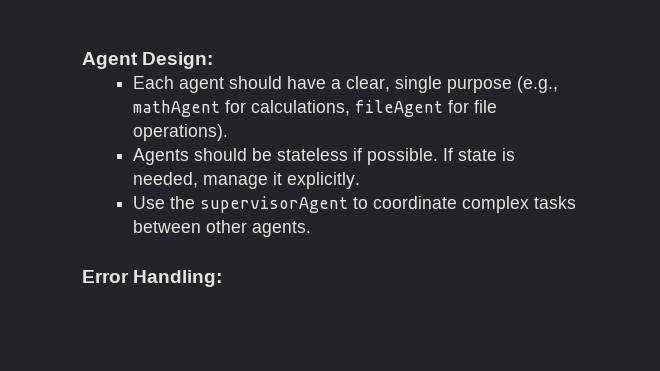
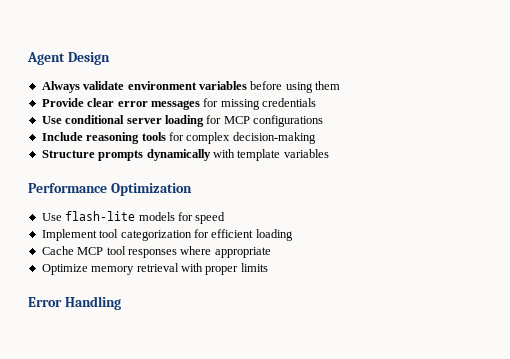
[142,52,214,69] [133,76,559,93] [133,100,498,117] [133,124,229,141] [133,148,516,165] [133,172,361,189] [133,196,577,213] [133,220,312,237] Design: // Each agent should have a clear, single purpose (e.g., mathAgent for calculations, fileAgent for file operations). // Agents should be stateless if possible. If state is needed, manage it explicitly. // Use the supervisorAgent to coordinate complex tasks between other agents. -> [67,52,110,65] [41,81,340,93] [41,98,316,110] [41,115,323,127] [41,132,316,144] [41,149,329,161] [28,183,192,196] [41,211,226,224] [41,229,293,241] [41,246,271,258] [41,263,268,275] Design // Always validate environment variables before using them // Provide clear error messages for missing credentials // Use conditional server loading for MCP configurations // Include reasoning tools for complex decision-making // Structure prompts dynamically with template variables // Performance Optimization // Use flash-lite models for speed // Implement tool categorization for efficient loading // Cache MCP tool responses where appropriate // Optimize memory retrieval with proper limits
[133,270,223,287] Handling: -> [64,296,121,310] Handling

